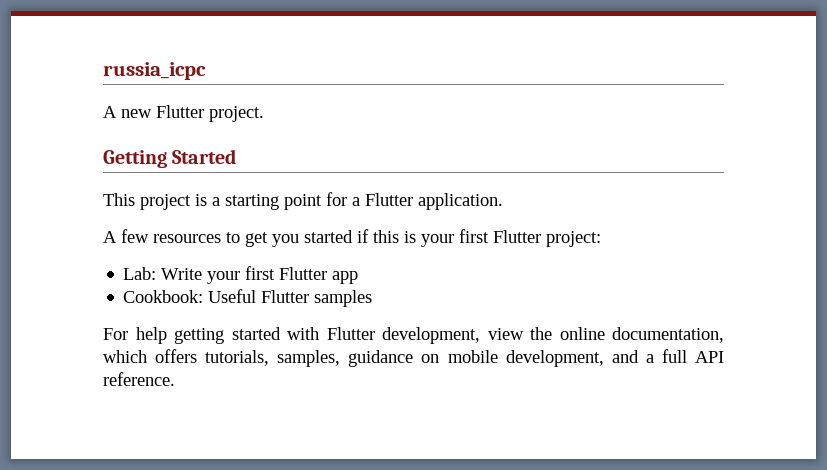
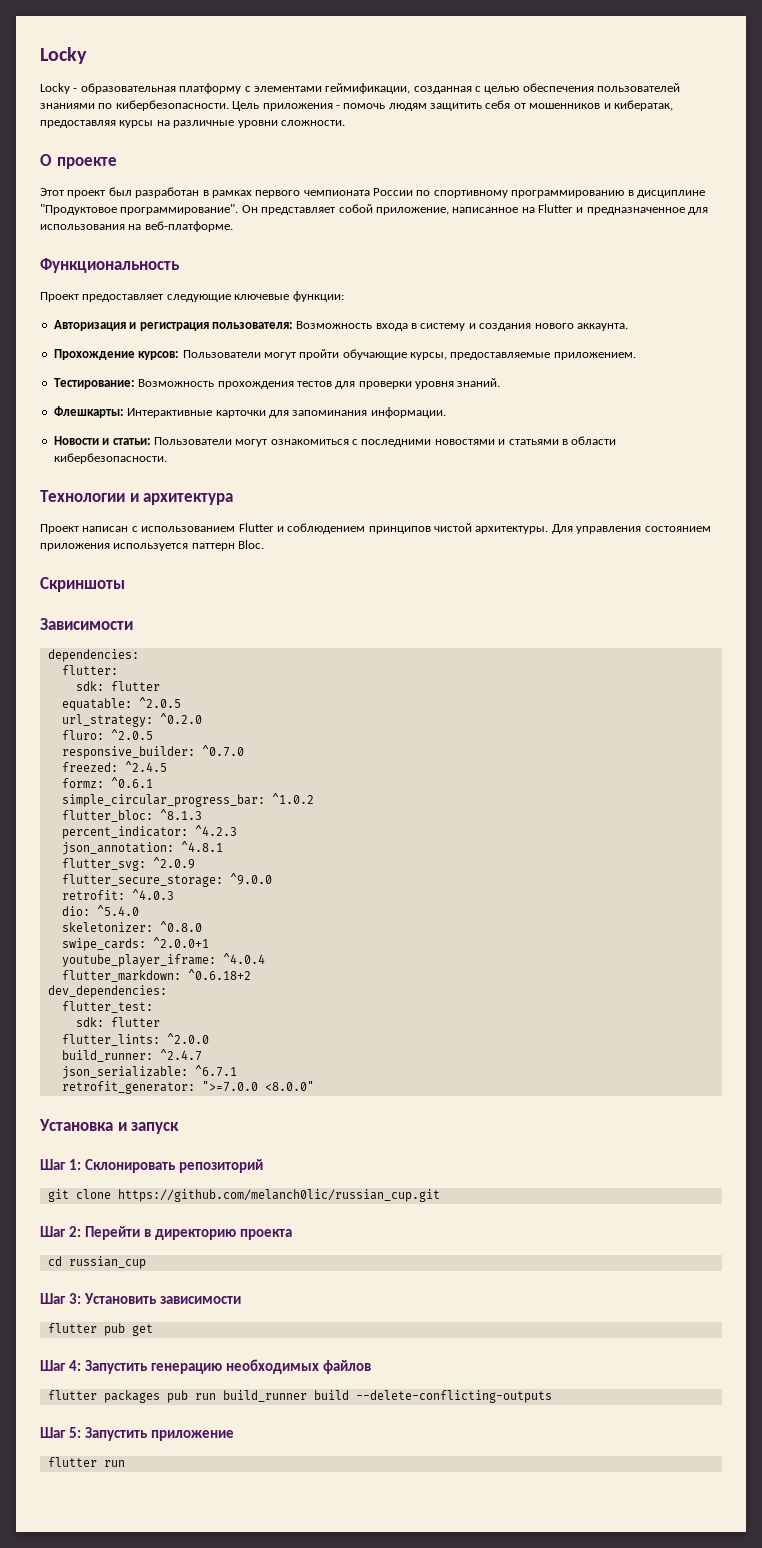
[103,62,206,80] [103,105,264,122] [103,149,237,168] [103,192,503,210] [103,229,601,247] [123,266,359,284] [123,289,373,307] [103,327,724,344] [103,349,724,367] [103,372,175,386] russia_icpc // A new Flutter project. // Getting Started // This project is a starting point for a Flutter application. // A few resources to get you started if this is your first Flutter project: // Lab: Write your first Flutter app // Cookbook: Useful Flutter samples // For help getting started with Flutter development, view the online documentation, which offers tutorials, samples, guidance on mobile development, and a full API reference. -> [40,47,87,64] [40,83,681,94] [40,100,673,111] [40,120,345,128] [40,154,117,169] [40,187,705,198] [40,204,709,215] [40,221,233,232] [40,258,180,273] [40,291,344,302] [53,320,628,331] [53,349,636,360] [53,378,501,389] [53,406,446,418] [53,436,617,447] [53,453,167,464] [40,490,234,505] [40,523,711,534] [40,540,265,551] [40,577,125,592] [40,618,133,630] [47,649,139,662] [61,665,118,675] [75,681,160,691] [61,697,181,711] [61,713,202,727] [61,729,153,740] [61,745,244,759] [61,761,167,772] [61,777,153,788] [61,793,314,807] [61,809,202,822] [61,825,237,839] [61,841,223,855] [61,857,195,871] [61,873,272,887] [61,889,174,900] [61,905,139,916] [61,921,202,932] [61,937,209,951] [61,953,265,967] [61,969,251,982] [47,985,167,998] [61,1001,153,1013] [75,1017,160,1027] [61,1033,209,1046] [61,1049,202,1062] [61,1065,237,1079] [61,1081,314,1094] [39,1119,180,1134] [40,1159,263,1173] [47,1189,440,1202] [40,1226,292,1240] [47,1256,146,1269] [40,1293,241,1304] [47,1323,153,1336] [40,1359,371,1374] [47,1390,552,1403] [40,1427,234,1441] [47,1457,125,1467] Locky // Locky - образовательная платформу с элементами геймификации, созданная с целью обеспечения пользователей знаниями по кибербезопасности. Цель приложения - помочь людям защитить себя от мошенников и кибератак, предоставляя курсы на различные уровни сложности. // О проекте // Этот проект был разработан в рамках первого чемпионата России по спортивному программированию в дисциплине "Продуктовое программирование". Он представляет собой приложение, написанное на Flutter и предназначенное для использования на веб-платформе. // Функциональность // Проект предоставляет следующие ключевые функции: // Авторизация и регистрация пользователя: Возможность входа в систему и создания нового аккаунта. // Прохождение курсов: Пользователи могут пройти обучающие курсы, предоставляемые приложением. // Тестирование: Возможность прохождения тестов для проверки уровня знаний. // Флешкарты: Интерактивные карточки для запоминания информации. // Новости и статьи: Пользователи могут ознакомиться с последними новостями и статьями в области кибербезопасности. // Технологии и архитектура // Проект написан с использованием Flutter и соблюдением принципов чистой архитектуры. Для управления состоянием приложения используется паттерн Bloc. // Скриншоты // Зависимости // dependencies: // flutter: // sdk: flutter // equatable: ^2.0.5 // url_strategy: ^0.2.0 // fluro: ^2.0.5 // responsive_builder: ^0.7.0 // freezed: ^2.4.5 // formz: ^0.6.1 // simple_circular_progress_bar: ^1.0.2 // flutter_bloc: ^8.1.3 // percent_indicator: ^4.2.3 // json_annotation: ^4.8.1 // flutter_svg: ^2.0.9 // flutter_secure_storage: ^9.0.0 // retrofit: ^4.0.3 // dio: ^5.4.0 // skeletonizer: ^0.8.0 // swipe_cards: ^2.0.0+1 // youtube_player_iframe: ^4.0.4 // flutter_markdown: ^0.6.18+2 // dev_dependencies: // flutter_test: // sdk: flutter // flutter_lints: ^2.0.0 // build_runner: ^2.4.7 // json_serializable: ^6.7.1 // retrofit_generator: ">=7.0.0 <8.0.0" // Установка и запуск // Шаг 1: Склонировать репозиторий // git clone https://github.com/melanch0lic/russian_cup.git // Шаг 2: Перейти в директорию проекта // cd russian_cup // Шаг 3: Установить зависимости // flutter pub get // Шаг 4: Запустить генерацию необходимых файлов // flutter packages pub run build_runner build --delete-conflicting-outputs // Шаг 5: Запустить приложение // flutter run

